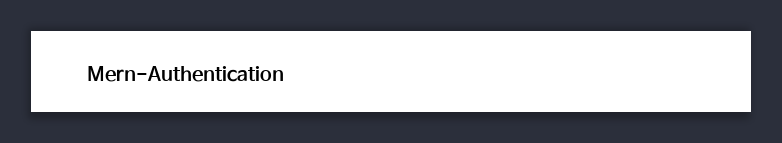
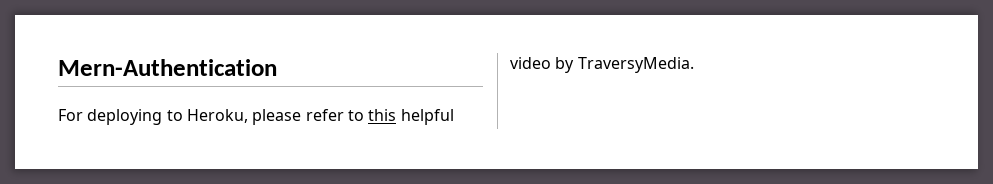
(284, 74) none -> [58,109,454,125] [510,57,694,73] // For deploying to Heroku, please refer to this helpful video by TraversyMedia.

